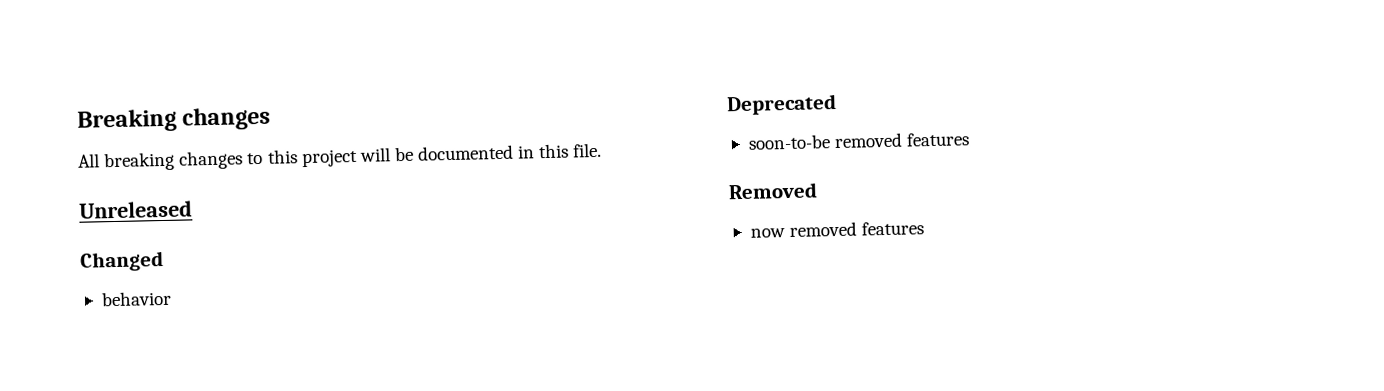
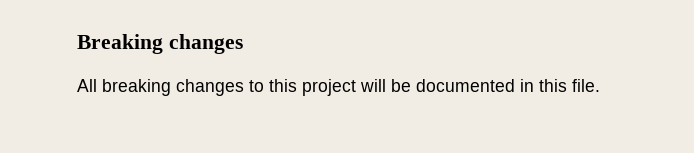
[79,200,193,219] [80,250,164,272] [100,290,172,307] [726,93,837,116] [747,132,971,150] [728,182,818,200] [749,221,925,238] // Unreleased // Changed // behavior // Deprecated // soon-to-be removed features // Removed // now removed features -> (600, 85) none

